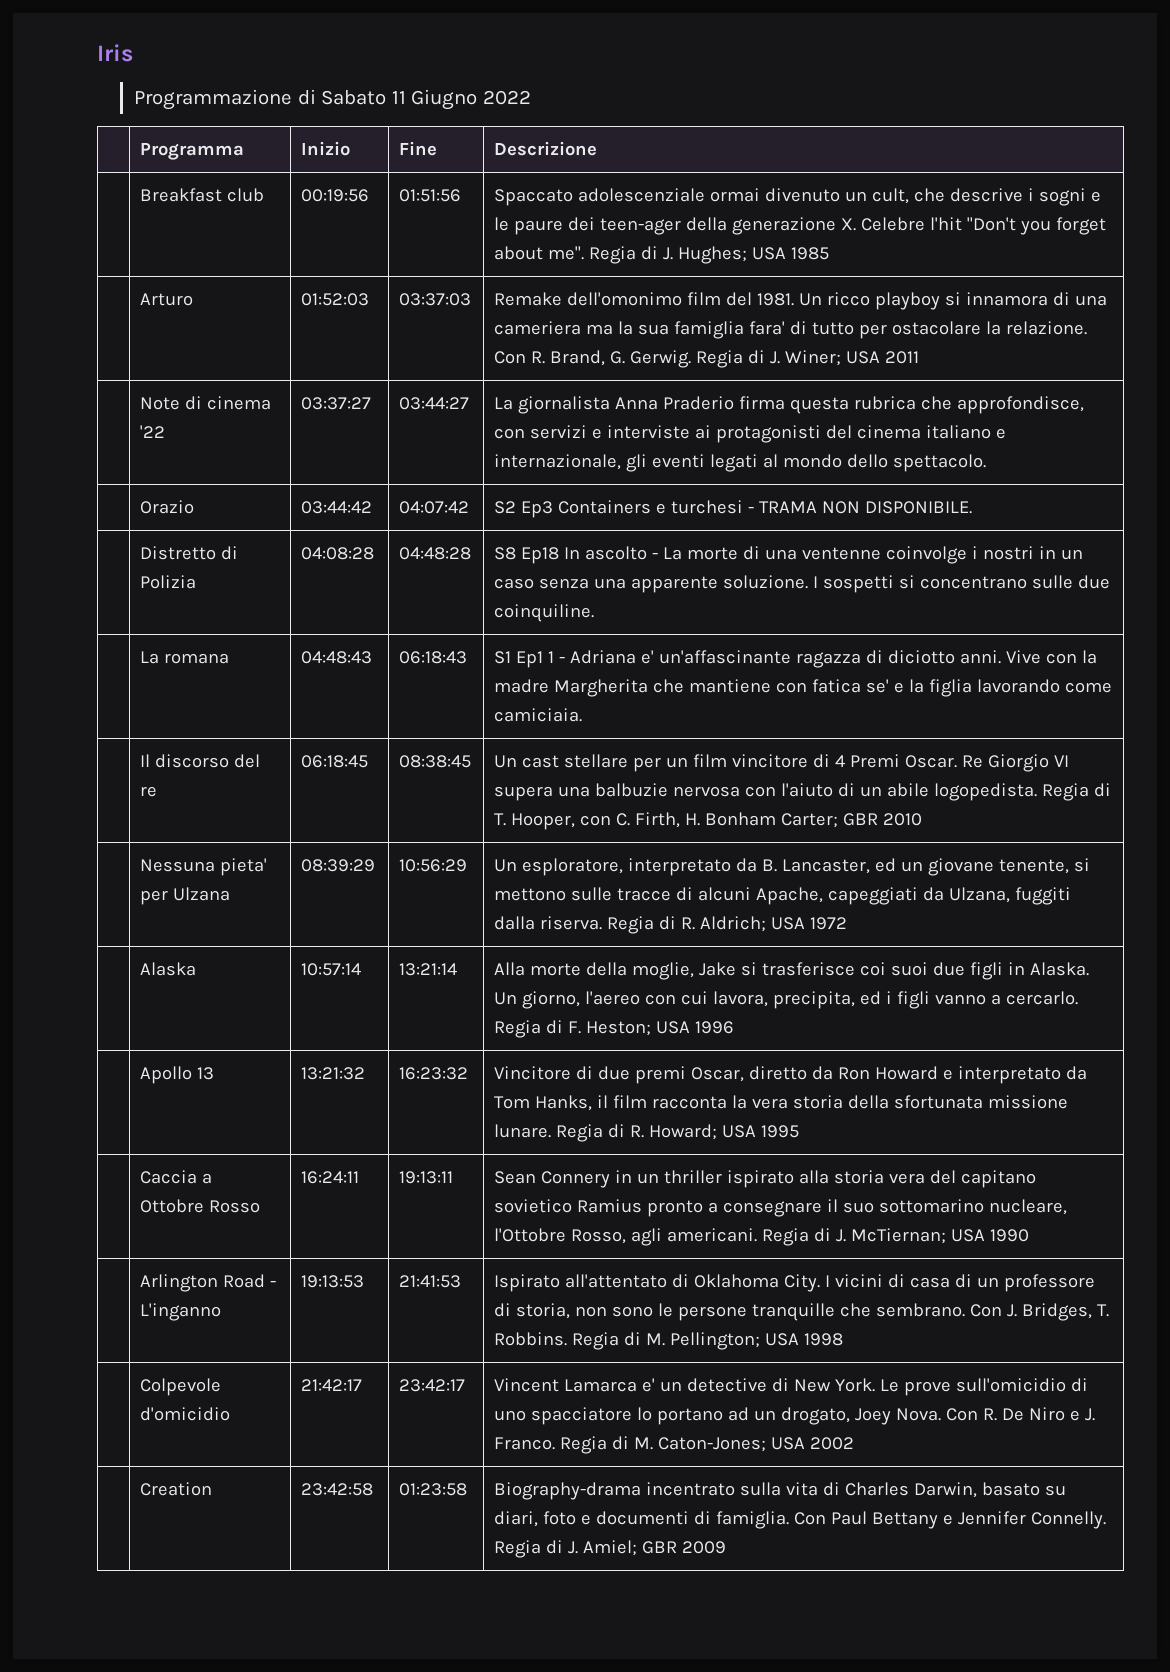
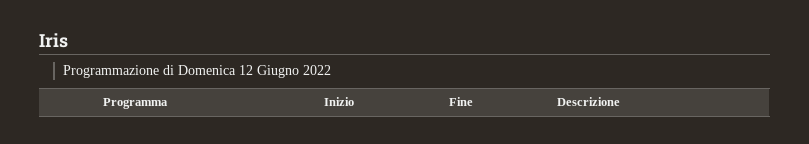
[321,90,406,105] Sabato 11 -> [177,65,253,75] Domenica 12
[140,188,265,202] [301,189,370,202] [399,189,462,202] [494,188,1102,206] [494,217,1107,235] [494,246,830,264] [140,293,194,306] [301,293,370,306] [399,293,472,306] [494,292,1108,310] [494,321,1088,339] [494,350,920,368] [140,396,272,410] [140,425,166,438] [301,397,372,410] [399,397,470,410] [494,396,1085,414] [494,425,1007,443] [494,454,987,472] [140,500,195,514] [301,501,373,514] [399,501,470,514] [494,500,973,518] [140,546,239,560] [140,575,197,589] [301,547,375,560] [399,547,472,560] [494,546,1084,564] [494,575,1111,593] [494,604,595,622] [140,651,230,664] [301,651,373,664] [399,651,468,664] [494,650,1098,668] [494,679,1113,697] [494,708,583,722] [140,754,261,768] [140,786,158,797] [301,755,369,768] [399,755,472,768] [494,754,1070,772] [494,783,1112,801] [494,812,923,830] [140,858,268,876] [140,887,231,905] [301,859,376,872] [399,859,468,872] [494,858,1091,876] [494,887,1072,905] [494,916,848,934] [140,962,197,976] [301,963,362,976] [399,963,458,976] [494,962,1090,980] [494,991,1079,1009] [494,1020,735,1038] [140,1066,215,1084] [301,1067,366,1080] [399,1067,469,1080] [494,1066,1088,1084] [494,1095,1069,1111] [494,1124,800,1142] [140,1170,213,1184] [140,1199,261,1213] [301,1171,360,1184] [399,1171,454,1184] [494,1170,1037,1188] [494,1199,1068,1217] [494,1228,1030,1246] [140,1274,277,1292] [140,1303,222,1321] [301,1275,365,1288] [399,1275,462,1288] [494,1274,1096,1292] [494,1303,1110,1321] [494,1332,844,1350] [140,1378,222,1396] [140,1407,231,1421] [301,1379,363,1391] [399,1379,466,1392] [494,1378,1089,1396] [494,1407,1096,1425] [494,1436,855,1454] [140,1482,213,1496] [301,1483,374,1496] [399,1483,468,1496] [494,1482,1067,1500] [494,1511,1107,1529] [494,1540,727,1558] // | Breakfast club | 00:19:56 | 01:51:56 | Spaccato adolescenziale ormai divenuto un cult, che descrive i sogni e le paure dei teen-ager della generazione X. Celebre l'hit "Don't you forget about me". Regia di J. Hughes; USA 1985 // | Arturo | 01:52:03 | 03:37:03 | Remake dell'omonimo film del 1981. Un ricco playboy si innamora di una cameriera ma la sua famiglia fara' di tutto per ostacolare la relazione. Con R. Brand, G. Gerwig. Regia di J. Winer; USA 2011 // | Note di cinema '22 | 03:37:27 | 03:44:27 | La giornalista Anna Praderio firma questa rubrica che approfondisce, con servizi e interviste ai protagonisti del cinema italiano e internazionale, gli eventi legati al mondo dello spettacolo. // | Orazio | 03:44:42 | 04:07:42 | S2 Ep3 Containers e turchesi - TRAMA NON DISPONIBILE. // | Distretto di Polizia | 04:08:28 | 04:48:28 | S8 Ep18 In ascolto - La morte di una ventenne coinvolge i nostri in un caso senza una apparente soluzione. I sospetti si concentrano sulle due coinquiline. // | La romana | 04:48:43 | 06:18:43 | S1 Ep1 1 - Adriana e' un'affascinante ragazza di diciotto anni. Vive con la madre Margherita che mantiene con fatica se' e la figlia lavorando come camiciaia. // | Il discorso del re | 06:18:45 | 08:38:45 | Un cast stellare per un film vincitore di 4 Premi Oscar. Re Giorgio VI supera una balbuzie nervosa con l'aiuto di un abile logopedista. Regia di T. Hooper, con C. Firth, H. Bonham Carter; GBR 2010 // | Nessuna pieta' per Ulzana | 08:39:29 | 10:56:29 | Un esploratore, interpretato da B. Lancaster, ed un giovane tenente, si mettono sulle tracce di alcuni Apache, capeggiati da Ulzana, fuggiti dalla riserva. Regia di R. Aldrich; USA 1972 // | Alaska | 10:57:14 | 13:21:14 | Alla morte della moglie, Jake si trasferisce coi suoi due figli in Alaska. Un giorno, l'aereo con cui lavora, precipita, ed i figli vanno a cercarlo. Regia di F. Heston; USA 1996 // | Apollo 13 | 13:21:32 | 16:23:32 | Vincitore di due premi Oscar, diretto da Ron Howard e interpretato da Tom Hanks, il film racconta la vera storia della sfortunata missione lunare. Regia di R. Howard; USA 1995 // | Caccia a Ottobre Rosso | 16:24:11 | 19:13:11 | Sean Connery in un thriller ispirato alla storia vera del capitano sovietico Ramius pronto a consegnare il suo sottomarino nucleare, l'Ottobre Rosso, agli americani. Regia di J. McTiernan; USA 1990 // | Arlington Road - L'inganno | 19:13:53 | 21:41:53 | Ispirato all'attentato di Oklahoma City. I vicini di casa di un professore di storia, non sono le persone tranquille che sembrano. Con J. Bridges, T. Robbins. Regia di M. Pellington; USA 1998 // | Colpevole d'omicidio | 21:42:17 | 23:42:17 | Vincent Lamarca e' un detective di New York. Le prove sull'omicidio di uno spacciatore lo portano ad un drogato, Joey Nova. Con R. De Niro e J. Franco. Regia di M. Caton-Jones; USA 2002 // | Creation | 23:42:58 | 01:23:58 | Biography-drama incentrato sulla vita di Charles Darwin, basato su diari, foto e documenti di famiglia. Con Paul Bettany e Jennifer Connelly. Regia di J. Amiel; GBR 2009 -> (620, 101) none

